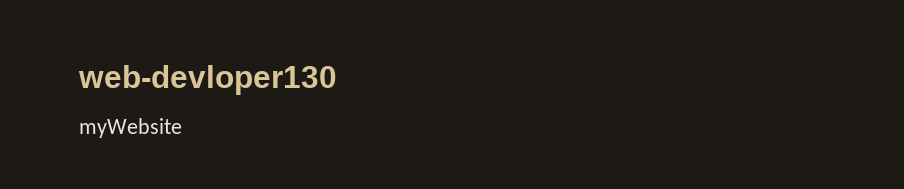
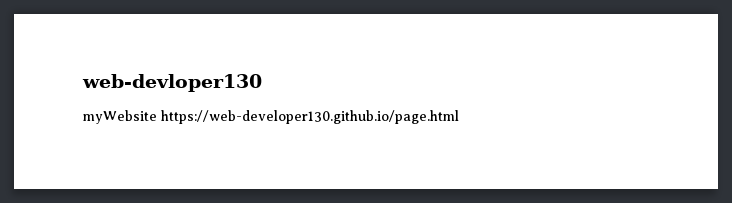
(182, 128) none -> [161,110,459,124] https://web-developer130.github.io/page.html

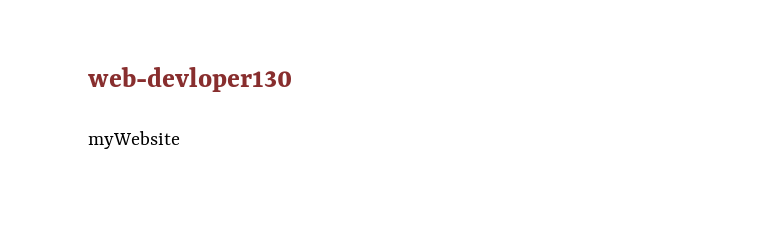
[161,110,459,124] https://web-developer130.github.io/page.html -> (180, 140) none

